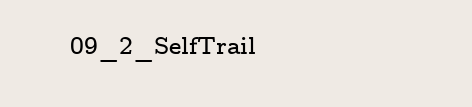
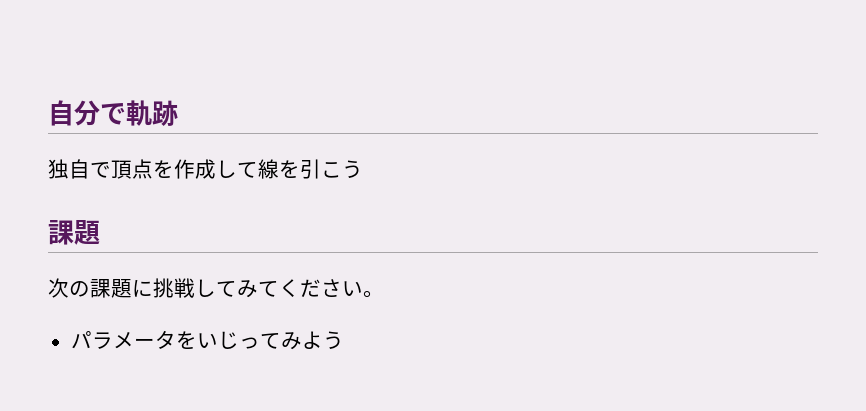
[70,37,256,62] 09_2_SelfTrail -> [48,100,178,126] [48,159,363,179] [48,220,100,245] [48,278,384,298] [70,330,344,350] 自分で軌跡 // 独自で頂点を作成して線を引こう // 課題 // 次の課題に挑戦してみてください。 // パラメータをいじってみよう

